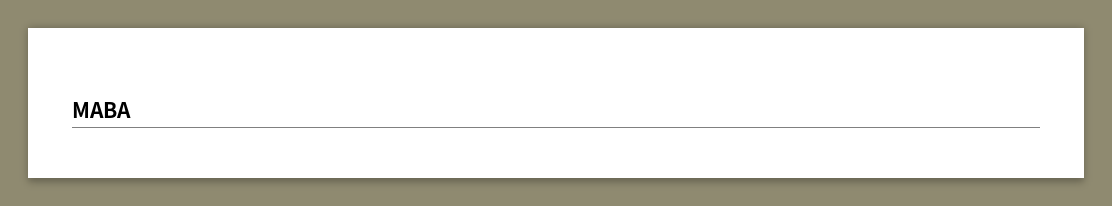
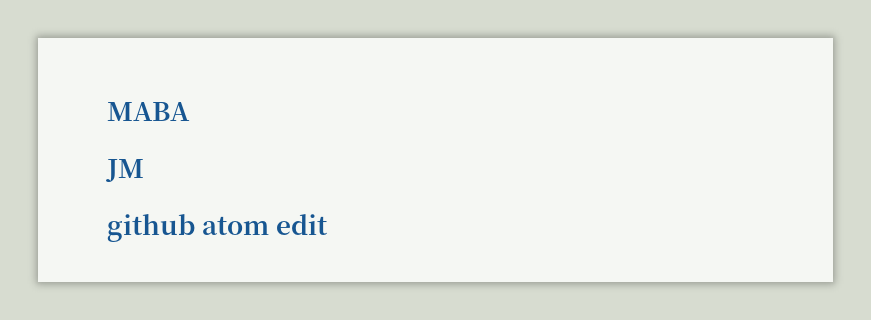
(131, 110) none -> [105,159,144,182] [107,214,329,242] // JM // github atom edit

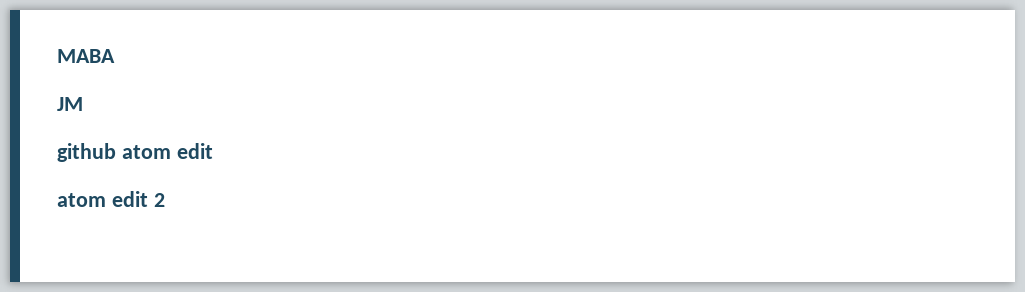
(329, 224) none -> [57,191,165,207] // atom edit 2

